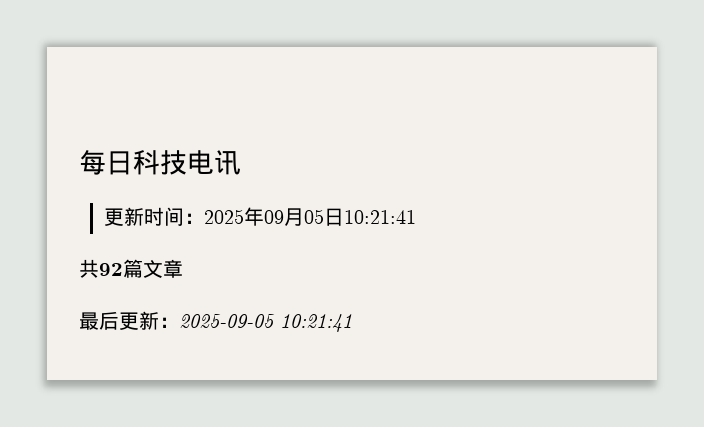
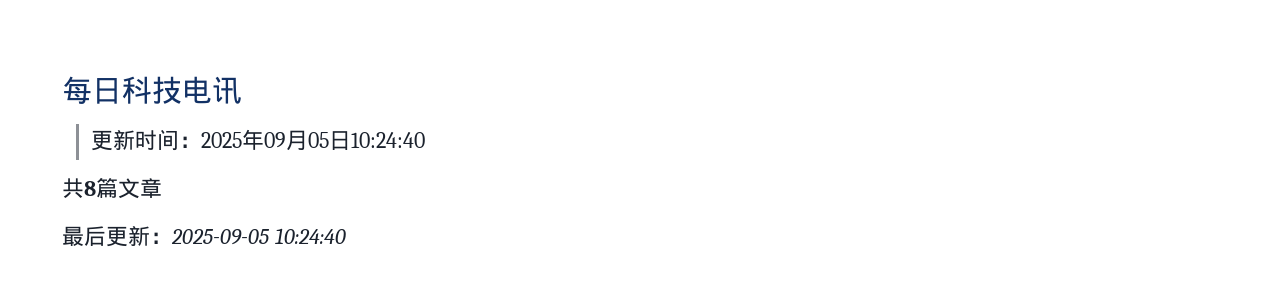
[344,210,417,224] 10:21:41 -> [351,132,426,148] 10:24:40
[99,263,123,276] 92 -> [84,181,96,196] 8
[280,314,352,332] 10:21:41 -> [274,228,346,244] 10:24:40

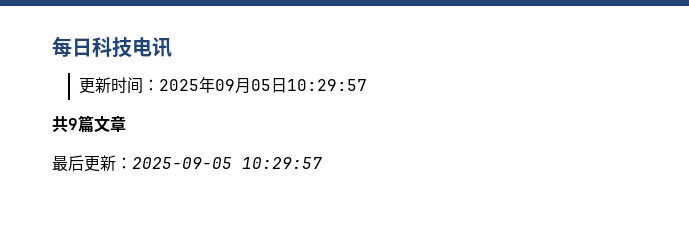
[351,132,426,148] 10:24:40 -> [287,79,368,91] 10:29:57
[84,181,96,196] 8 -> [68,118,78,130] 9
[274,228,346,244] 10:24:40 -> [242,157,322,169] 10:29:57

